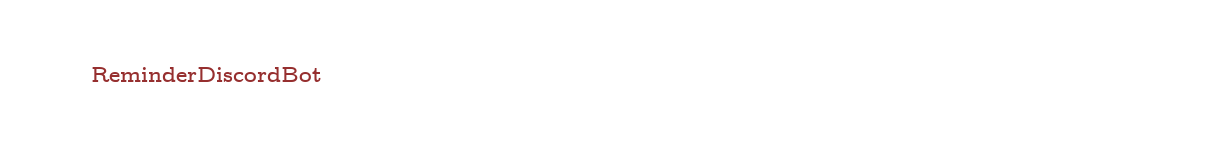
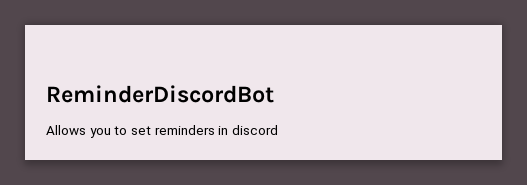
(322, 74) none -> [46,125,278,138] // Allows you to set reminders in discord

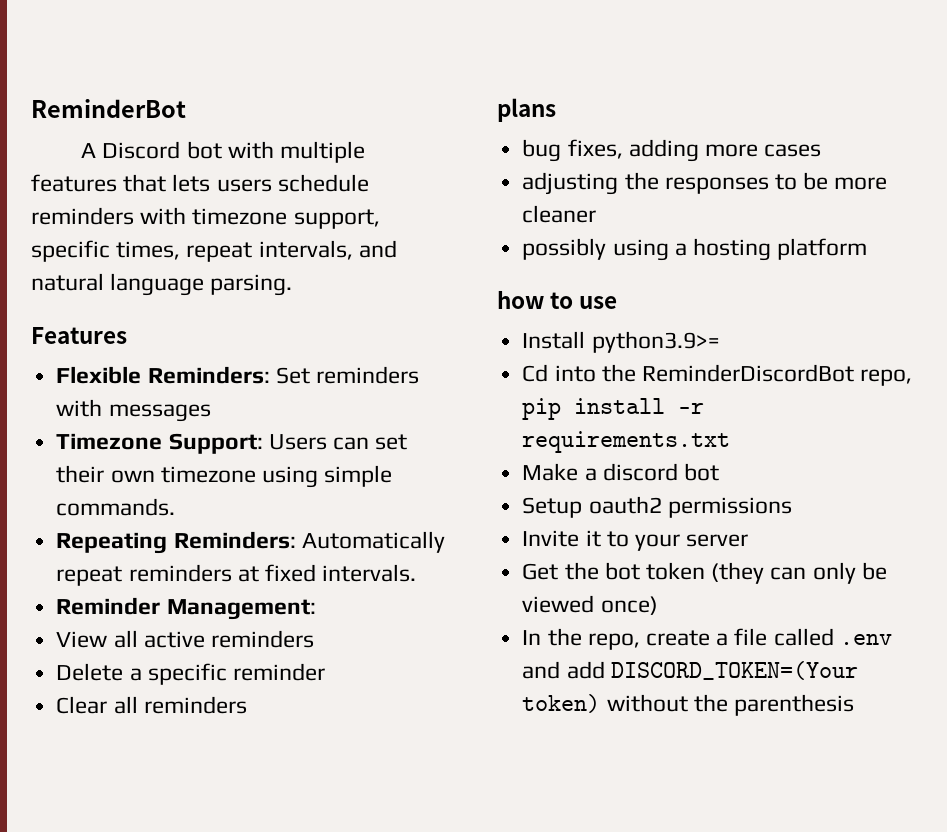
[46,85,274,103] [46,125,278,138] ReminderDiscordBot // Allows you to set reminders in discord -> [31,99,186,118] [81,141,365,163] [31,174,369,192] [31,207,380,229] [31,240,397,262] [31,273,293,296] [31,327,127,344] [56,366,419,384] [56,399,211,422] [56,433,408,454] [56,465,393,488] [56,498,176,516] [56,531,445,554] [56,564,417,586] [56,597,316,620] [56,630,314,648] [56,663,325,685] [56,696,247,714] [497,98,556,122] [522,139,822,162] [522,172,888,195] [522,205,597,223] [522,238,868,261] [497,290,618,309] [522,331,720,353] [522,364,913,386] [522,398,705,420] [522,431,731,453] [522,463,719,481] [522,496,792,518] [522,530,749,551] [522,562,887,584] [522,595,658,615] [522,628,892,650] [522,661,858,680] [522,694,854,716] ReminderBot // A Discord bot with multiple features that lets users schedule reminders with timezone support, specific times, repeat intervals, and natural language parsing. // Features // Flexible Reminders: Set reminders with messages // Timezone Support: Users can set their own timezone using simple commands. // Repeating Reminders: Automatically repeat reminders at fixed intervals. // Reminder Management: // View all active reminders // Delete a specific reminder // Clear all reminders // plans // bug fixes, adding more cases // adjusting the responses to be more cleaner // possibly using a hosting platform // how to use // Install python3.9>= // Cd into the ReminderDiscordBot repo, pip install -r requirements.txt // Make a discord bot // Setup oauth2 permissions // Invite it to your server // Get the bot token (they can only be viewed once) // In the repo, create a file called .env and add DISCORD_TOKEN=(Your token) without the parenthesis

